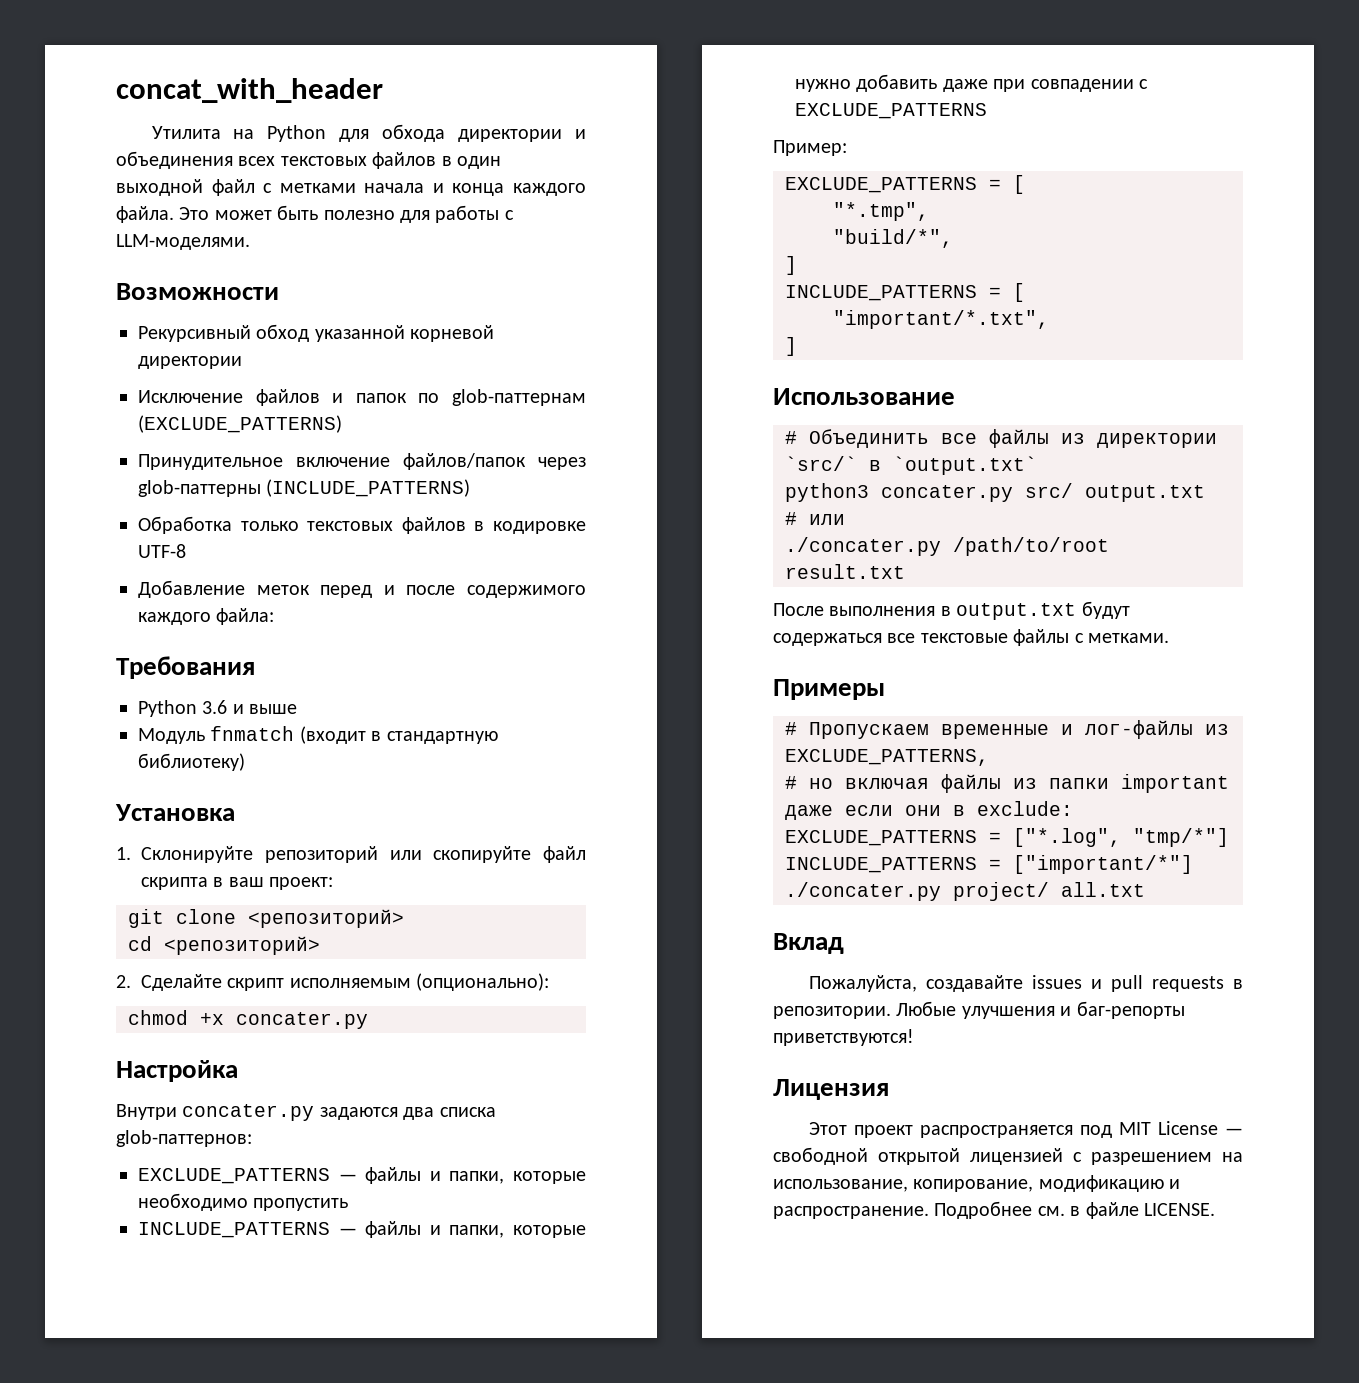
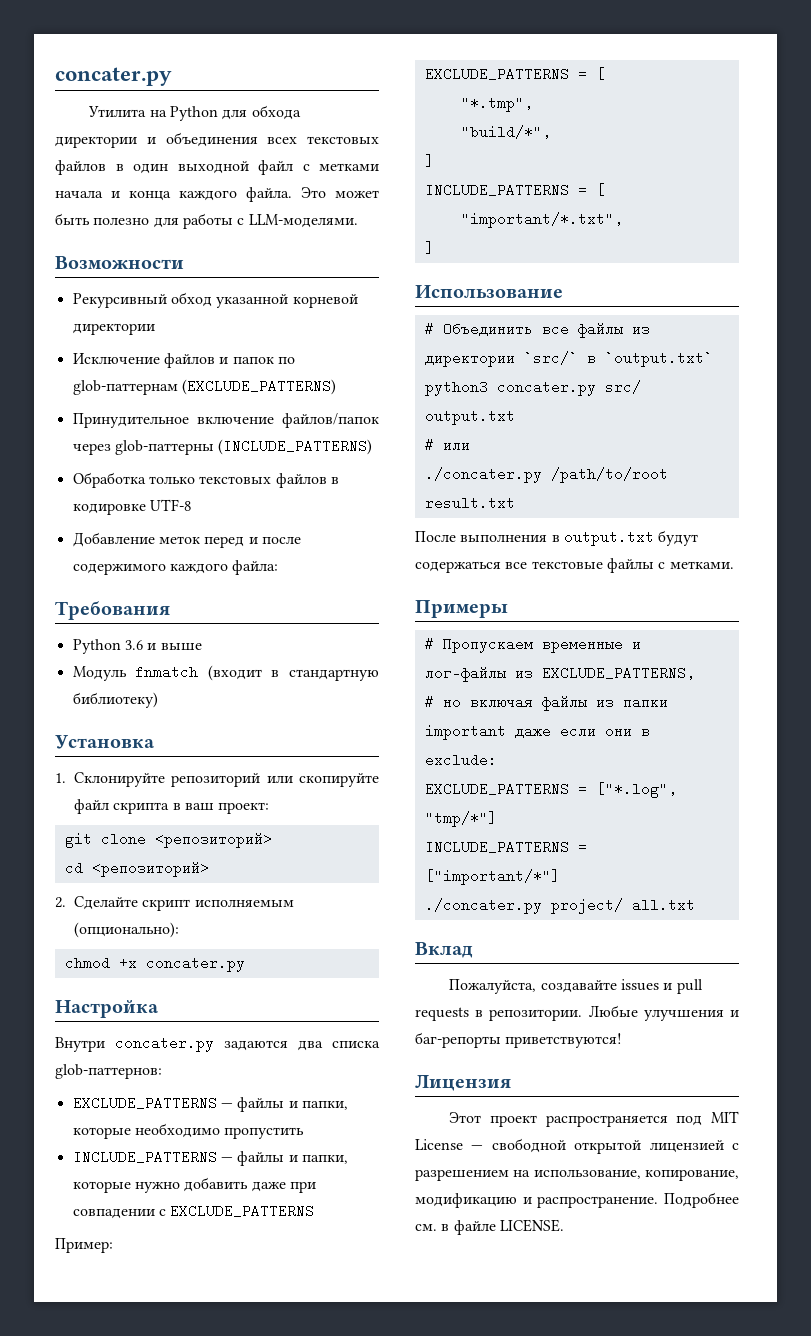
[116,78,383,103] concat_with_header -> [55,67,172,86] concater.py

